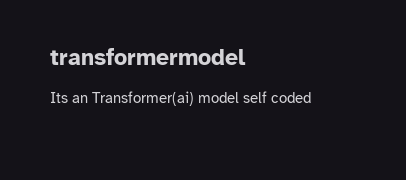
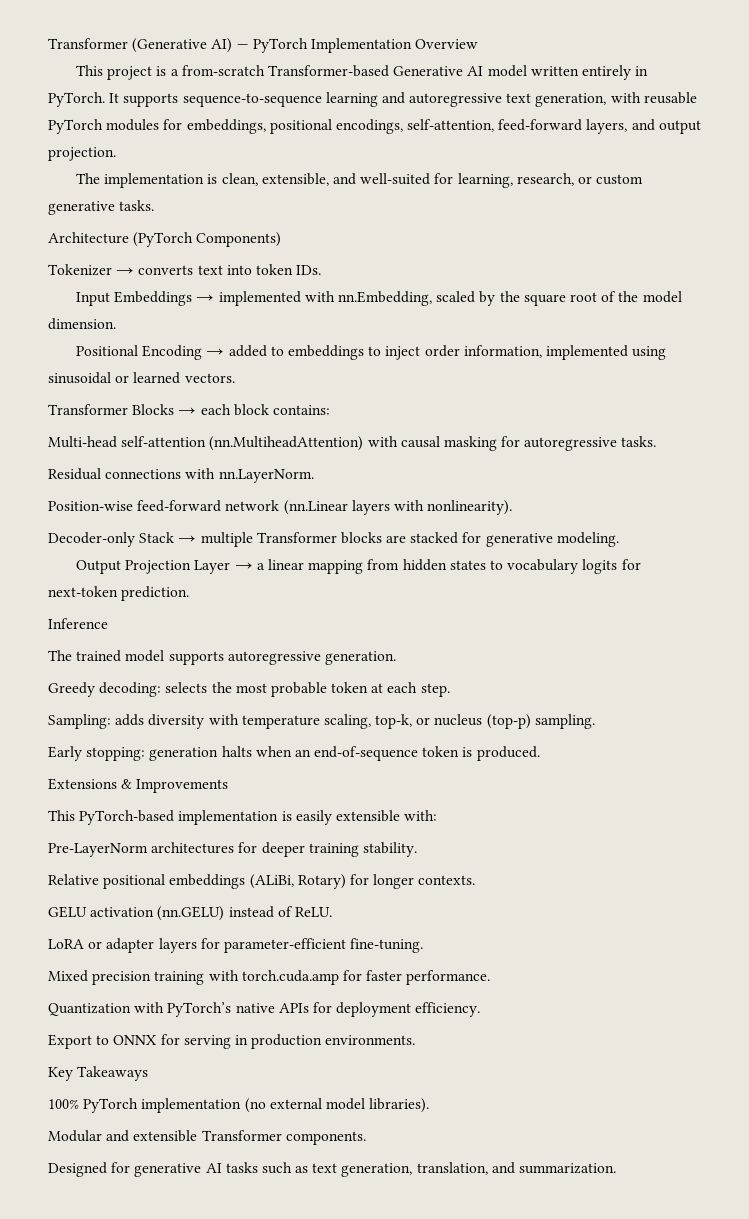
[50,48,246,65] [50,91,311,106] transformermodel // Its an Transformer(ai) model self coded -> [48,38,479,53] [76,65,649,80] [48,92,697,107] [48,119,701,134] [48,147,116,161] [76,173,644,188] [48,200,155,215] [48,232,282,247] [48,264,322,276] [76,291,682,306] [48,318,116,330] [76,345,667,360] [48,372,235,384] [48,404,330,416] [48,436,657,451] [48,468,314,483] [48,500,513,515] [48,532,619,547] [76,559,641,574] [48,586,190,601] [48,618,108,629] [48,650,396,665] [48,682,450,697] [48,714,595,729] [48,746,540,761] [48,778,229,793] [48,810,438,825] [48,842,417,857] [48,874,476,889] [48,906,332,921] [48,938,424,953] [48,970,491,985] [48,1002,481,1017] [48,1034,416,1049] [48,1066,149,1081] [48,1098,430,1113] [48,1130,366,1145] [48,1162,617,1177] Transformer (Generative AI) — PyTorch Implementation Overview // This project is a from-scratch Transformer-based Generative AI model written entirely in PyTorch. It supports sequence-to-sequence learning and autoregressive text generation, with reusable PyTorch modules for embeddings, positional encodings, self-attention, feed-forward layers, and output projection. // The implementation is clean, extensible, and well-suited for learning, research, or custom generative tasks. // Architecture (PyTorch Components) // Tokenizer → converts text into token IDs. // Input Embeddings → implemented with nn.Embedding, scaled by the square root of the model dimension. // Positional Encoding → added to embeddings to inject order information, implemented using sinusoidal or learned vectors. // Transformer Blocks → each block contains: // Multi-head self-attention (nn.MultiheadAttention) with causal masking for autoregressive tasks. // Residual connections with nn.LayerNorm. // Position-wise feed-forward network (nn.Linear layers with nonlinearity). // Decoder-only Stack → multiple Transformer blocks are stacked for generative modeling. // Output Projection Layer → a linear mapping from hidden states to vocabulary logits for next-token prediction. // Inference // The trained model supports autoregressive generation. // Greedy decoding: selects the most probable token at each step. // Sampling: adds diversity with temperature scaling, top-k, or nucleus (top-p) sampling. // Early stopping: generation halts when an end-of-sequence token is produced. // Extensions & Improvements // This PyTorch-based implementation is easily extensible with: // Pre-LayerNorm architectures for deeper training stability. // Relative positional embeddings (ALiBi, Rotary) for longer contexts. // GELU activation (nn.GELU) instead of ReLU. // LoRA or adapter layers for parameter-efficient fine-tuning. // Mixed precision training with torch.cuda.amp for faster performance. // Quantization with PyTorch’s native APIs for deployment efficiency. // Export to ONNX for serving in production environments. // Key Takeaways // 100% PyTorch implementation (no external model libraries). // Modular and extensible Transformer components. // Designed for generative AI tasks such as text generation, translation, and summarization.

